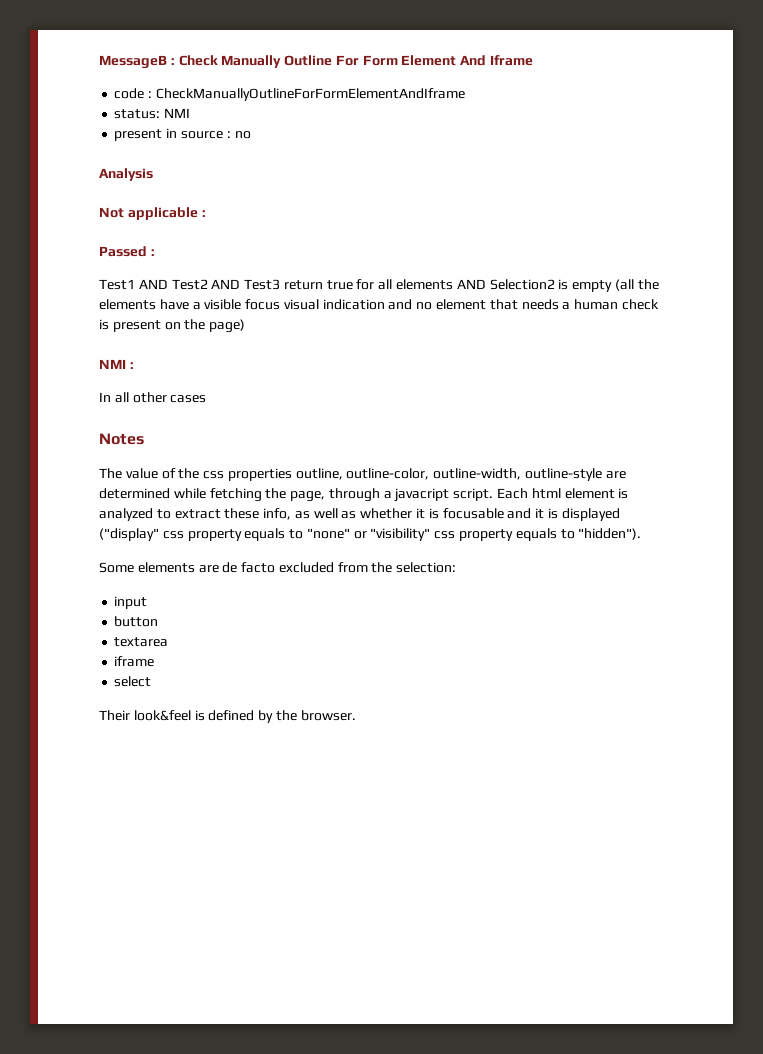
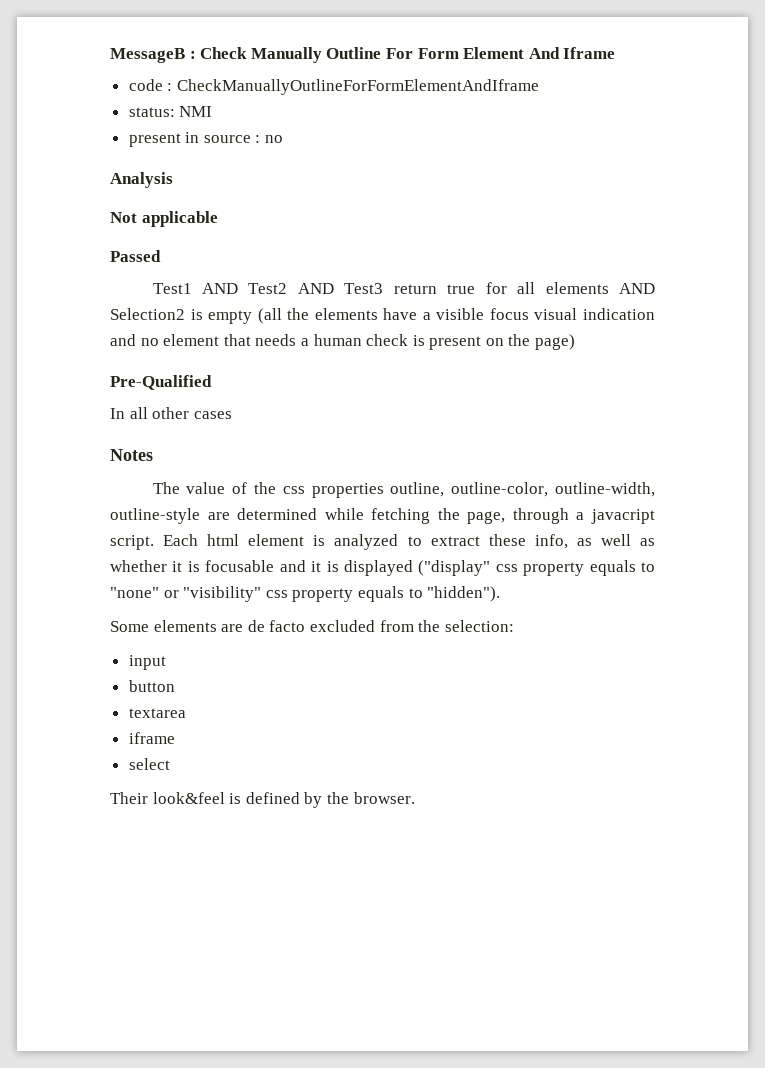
[201,210,206,217] : -> (218, 219) none
[150,249,155,256] : -> (161, 256) none
[99,359,134,369] NMI : -> [110,375,212,390] Pre-Qualified

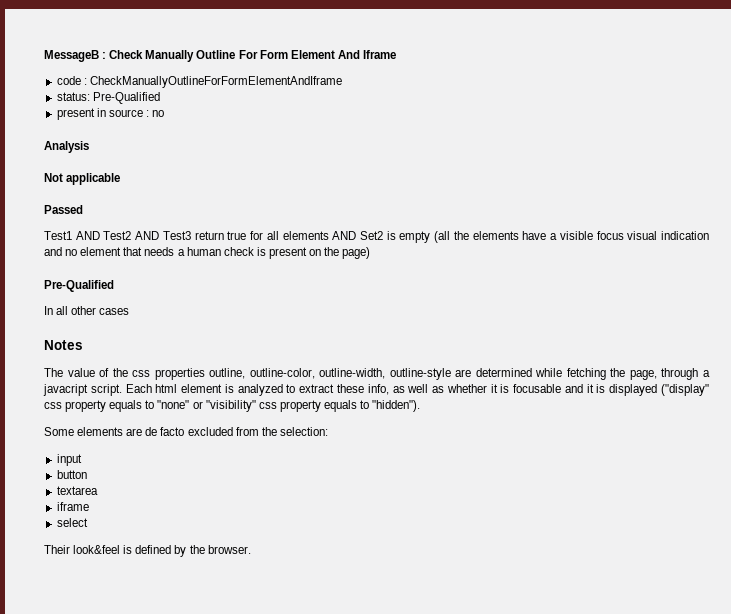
[179,106,213,117] NMI -> [92,92,160,104] Pre-Qualified
[110,308,185,320] Selection2 -> [360,231,383,240] Set2

